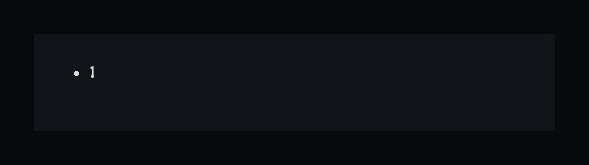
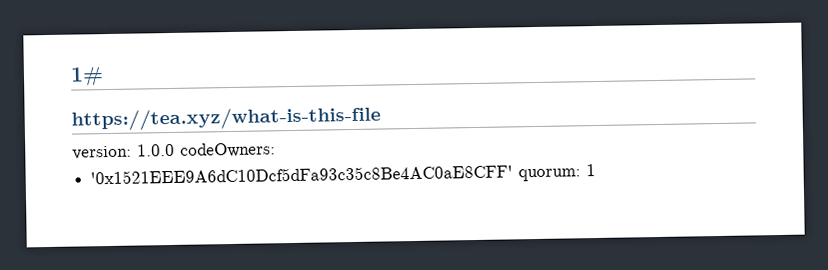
(89, 72) none -> [70,66,104,87] [71,105,381,132] [72,142,276,160] [90,164,582,185] 1# // https://tea.xyz/what-is-this-file // version: 1.0.0 codeOwners: // '0x1521EEE9A6dC10Dcf5dFa93c35c8Be4AC0aE8CFF' quorum:

